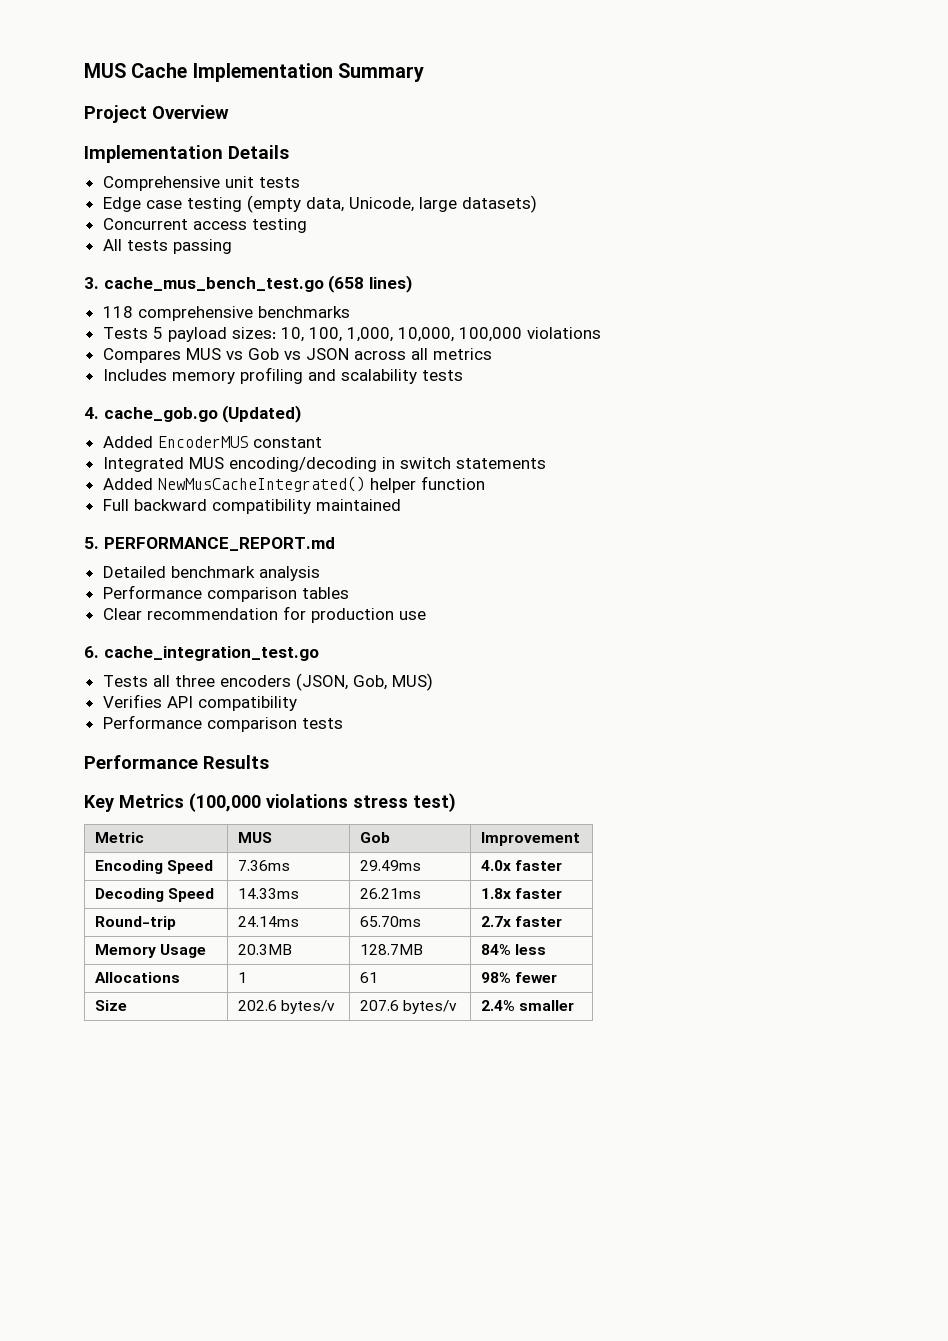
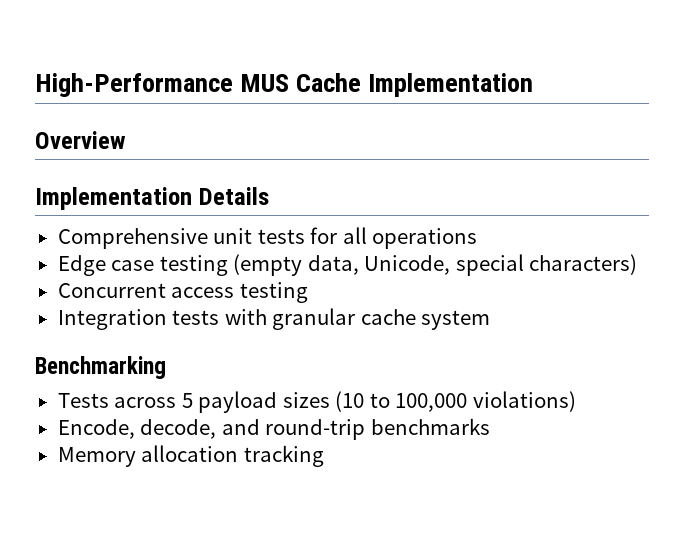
(84, 70) none -> [35,73,233,97] High-Performance
[337,63,424,82] [84,105,147,123] Summary // Project -> (534, 85) //
(300, 182) none -> [310,227,478,249] for all operations
[418,195,537,213] large datasets) -> [455,254,638,276] special characters)
[102,239,232,254] [84,275,412,293] [102,306,350,321] [102,327,601,342] [102,348,492,363] [102,367,463,384] [84,405,302,423] [102,436,322,448] [102,457,546,472] [102,476,485,493] [102,499,401,514] [84,537,335,551] [102,566,320,581] [102,585,349,602] [102,606,426,623] [84,646,319,661] [102,673,433,691] [102,694,297,711] [102,715,343,732] [84,755,269,769] [84,793,456,812] [95,832,145,843] [238,832,273,843] [360,832,391,843] [481,832,581,846] [95,860,214,874] [238,860,291,871] [360,860,422,871] [481,860,563,871] [95,888,215,902] [238,888,300,899] [360,888,422,899] [481,888,563,899] [95,916,177,930] [238,916,300,927] [360,916,422,927] [481,916,563,927] [95,944,207,958] [238,944,293,955] [360,944,424,955] [481,944,547,955] [95,972,181,983] [238,972,248,983] [360,972,379,983] [481,972,558,983] [95,1000,128,1011] [238,1000,336,1014] [360,1000,458,1014] [481,1000,575,1011] All tests passing // 3. cache_mus_bench_test.go (658 lines) // 118 comprehensive benchmarks // Tests 5 payload sizes: 10, 100, 1,000, 10,000, 100,000 violations // Compares MUS vs Gob vs JSON across all metrics // Includes memory profiling and scalability tests // 4. cache_gob.go (Updated) // Added EncoderMUS constant // Integrated MUS encoding/decoding in switch statements // Added NewMusCacheIntegrated() helper function // Full backward compatibility maintained // 5. PERFORMANCE_REPORT.md // Detailed benchmark analysis // Performance comparison tables // Clear recommendation for production use // 6. cache_integration_test.go // Tests all three encoders (JSON, Gob, MUS) // Verifies API compatibility // Performance comparison tests // Performance Results // Key Metrics (100,000 violations stress test) // Metric | MUS | Gob | Improvement // Encoding Speed | 7.36ms | 29.49ms | 4.0x faster // Decoding Speed | 14.33ms | 26.21ms | 1.8x faster // Round-trip | 24.14ms | 65.70ms | 2.7x faster // Memory Usage | 20.3MB | 128.7MB | 84% less // Allocations | 1 | 61 | 98% fewer // Size | 202.6 bytes/v | 207.6 bytes/v | 2.4% smaller -> [57,308,491,330] [35,356,166,379] [57,391,576,413] [57,418,490,440] [57,445,324,467] Integration tests with granular cache system // Benchmarking // Tests across 5 payload sizes (10 to 100,000 violations) // Encode, decode, and round-trip benchmarks // Memory allocation tracking

